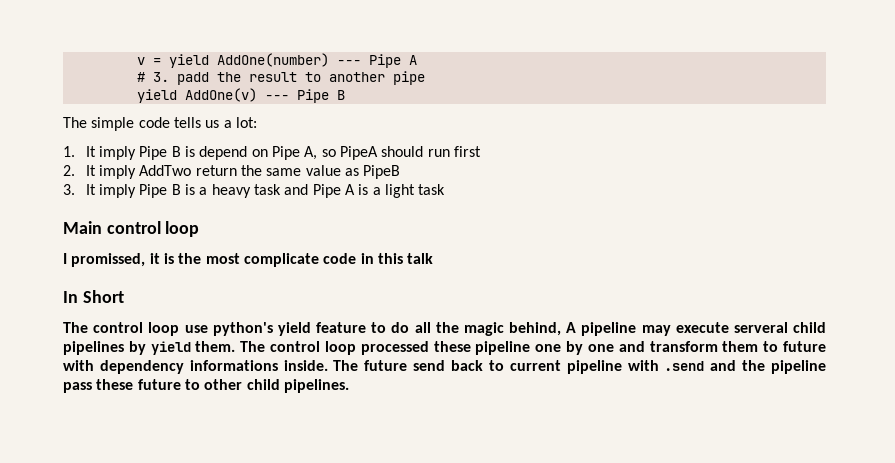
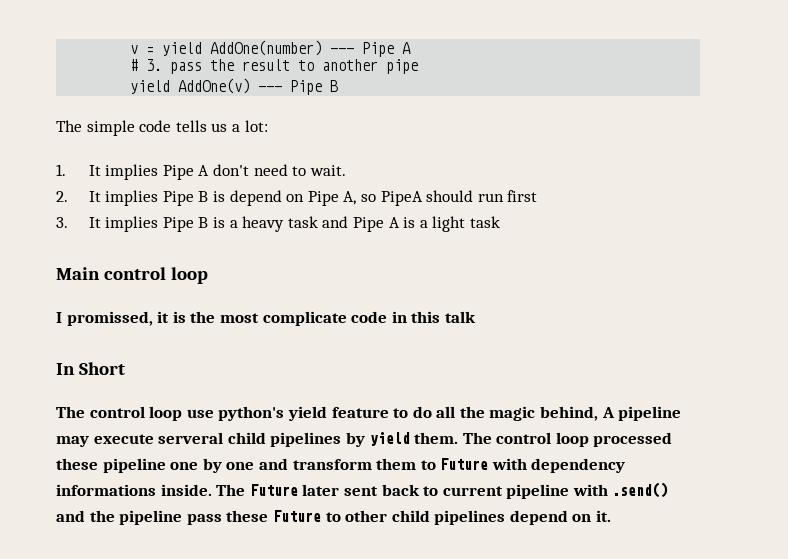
[176,72,209,85] padd -> [170,62,203,74] pass
[98,146,136,160] imply -> [105,164,346,180] [56,190,159,206] implies Pipe A don't need to wait. // 2. It implies
[63,165,401,179] [63,184,136,198] 2. It imply AddTwo return the same value as PipeB // 3. It imply -> [56,216,159,232] 3. It implies
[783,341,827,352] future -> [440,458,489,470] Future
[364,360,446,371] future send -> [249,484,378,496] Future later sent
[664,361,705,371] .send -> [612,482,669,498] .send()
[137,379,181,390] future -> [272,510,321,522] Future
[283,379,349,393] pipelines. -> [434,510,612,525] pipelines depend on it.

